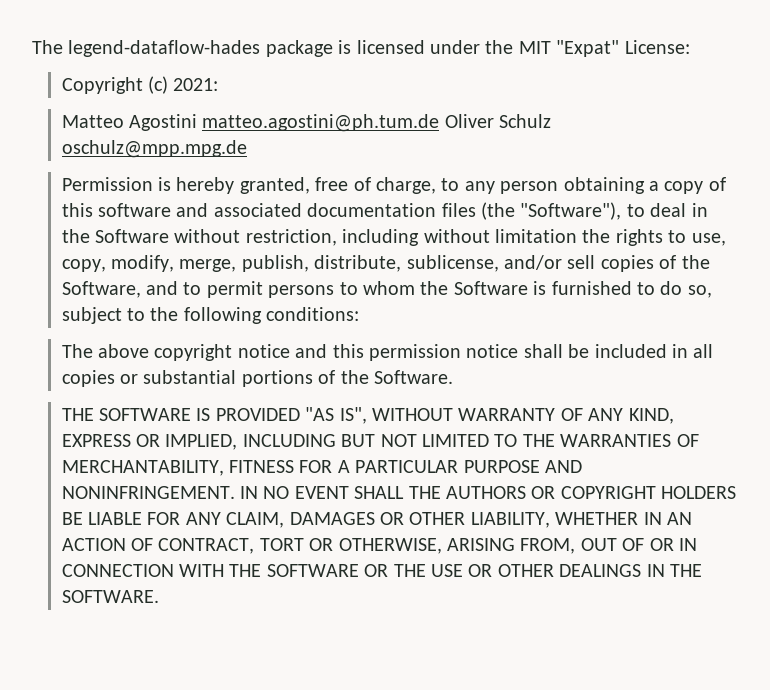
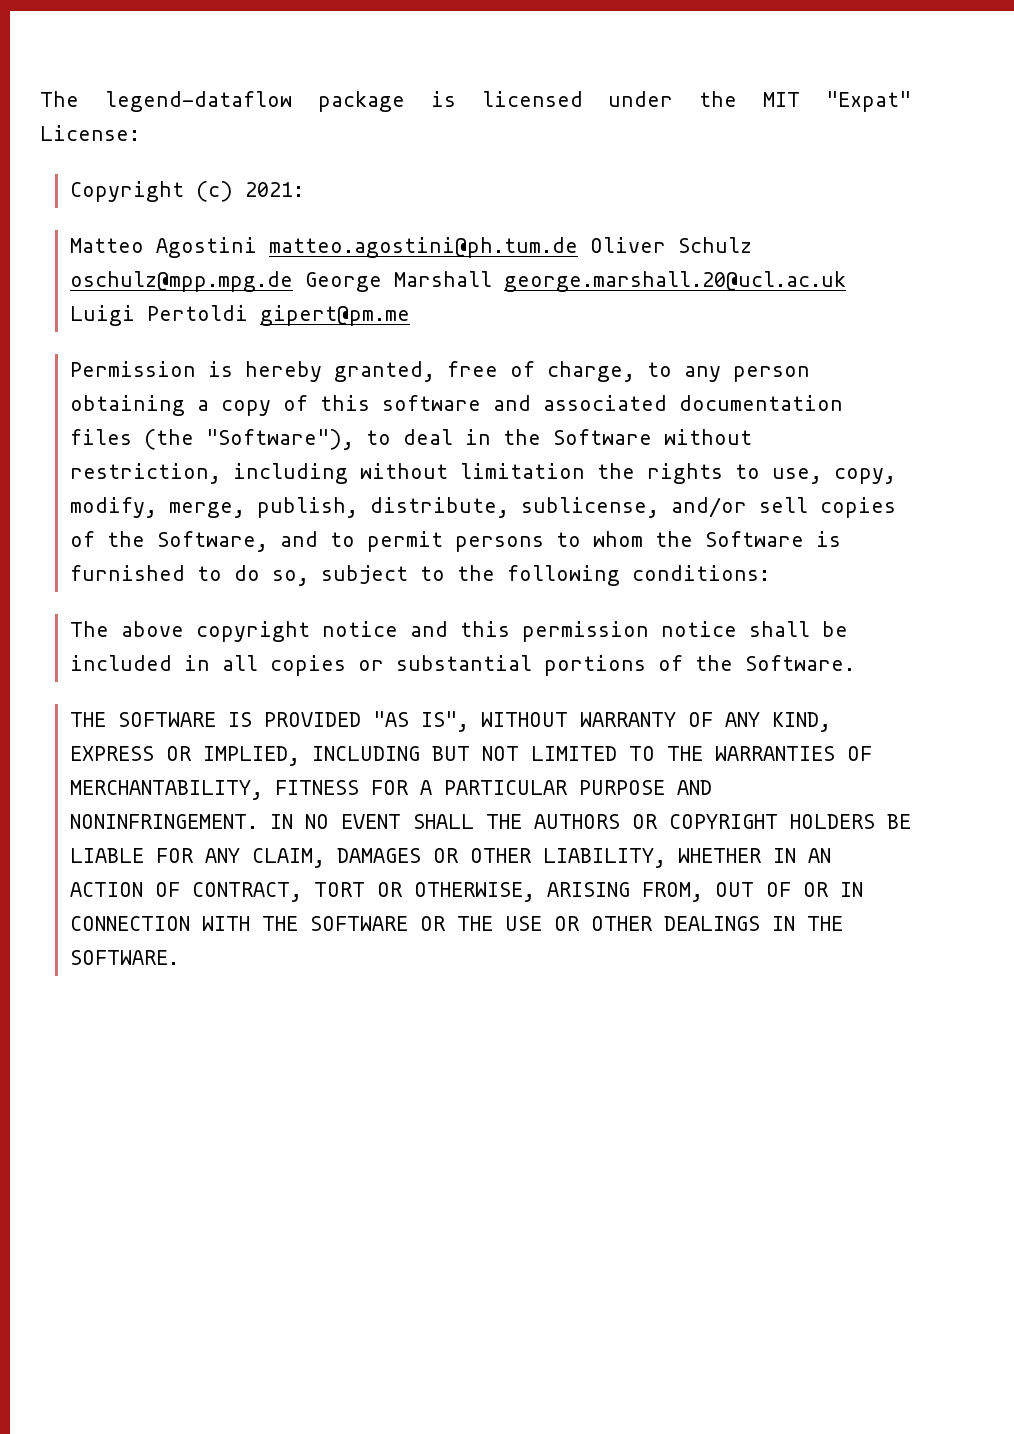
[32,40,261,57] The legend-dataflow-hades -> [40,91,292,112] The legend-dataflow
(247, 149) none -> [304,271,846,292] [69,305,410,326] George Marshall george.marshall.20@ucl.ac.uk Luigi Pertoldi gipert@pm.me

